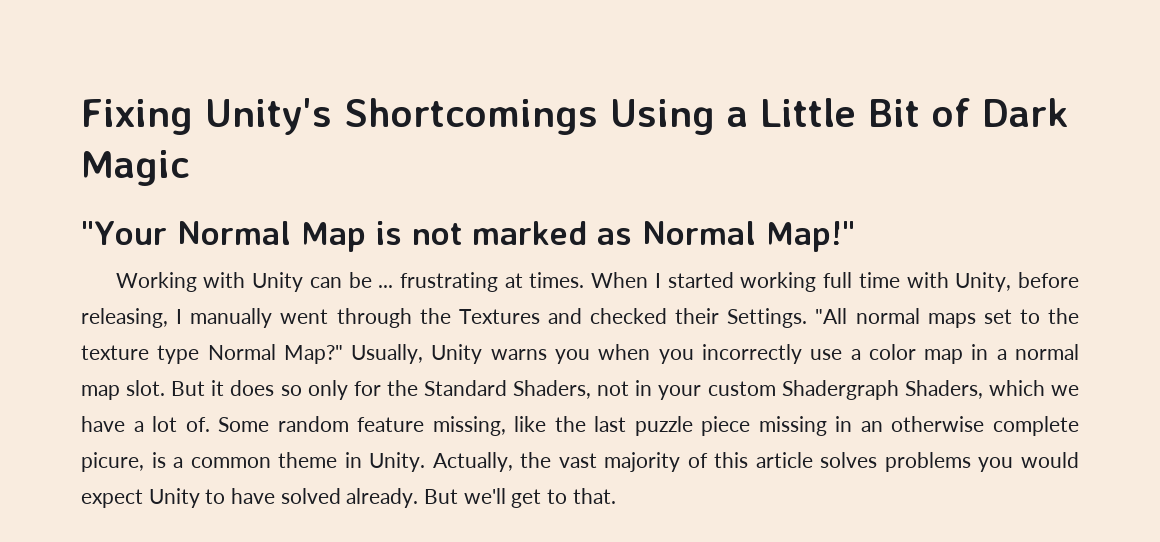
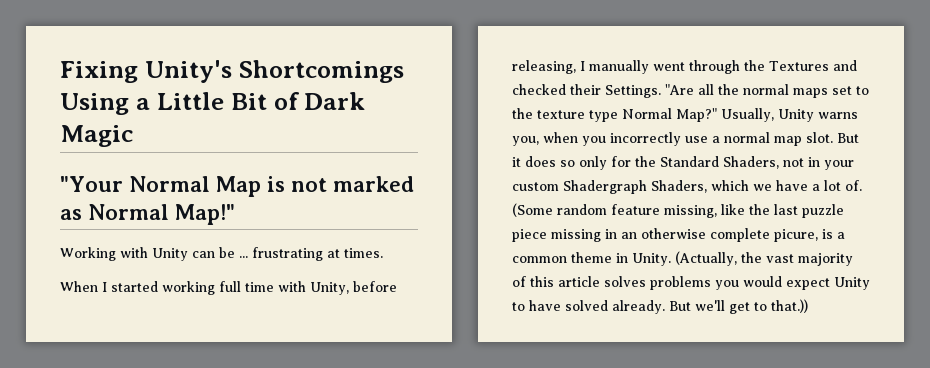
(585, 280) none -> (383, 253) //
[815,308,848,324] "All -> [665,84,739,95] "Are all the
[555,349,591,364] you -> [512,136,539,146] you,
[868,344,1007,364] color map in a -> (720, 139) none
[218,417,270,432] Some -> [512,203,553,217] (Some
[432,452,513,472] Actually, -> [675,251,737,266] (Actually,
[572,488,616,504] that. -> [771,299,808,313] that.))

